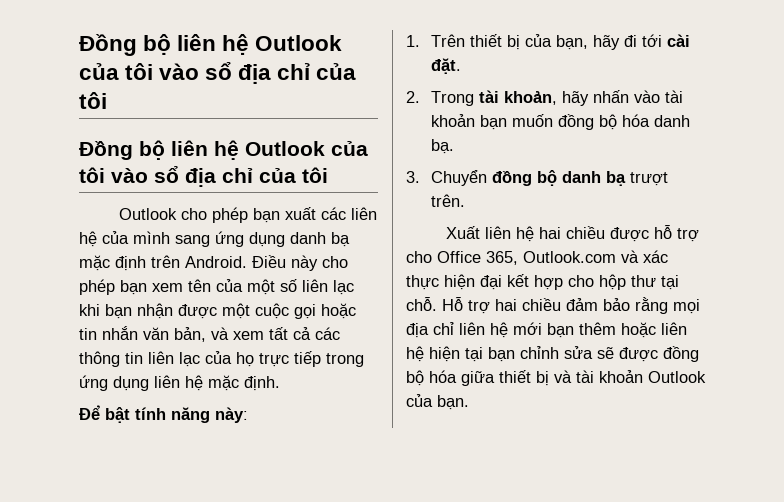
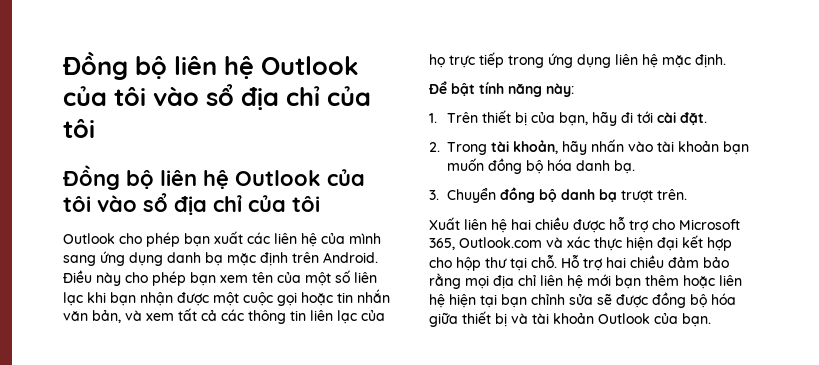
[437,251,481,263] Office -> [679,219,740,230] Microsoft

